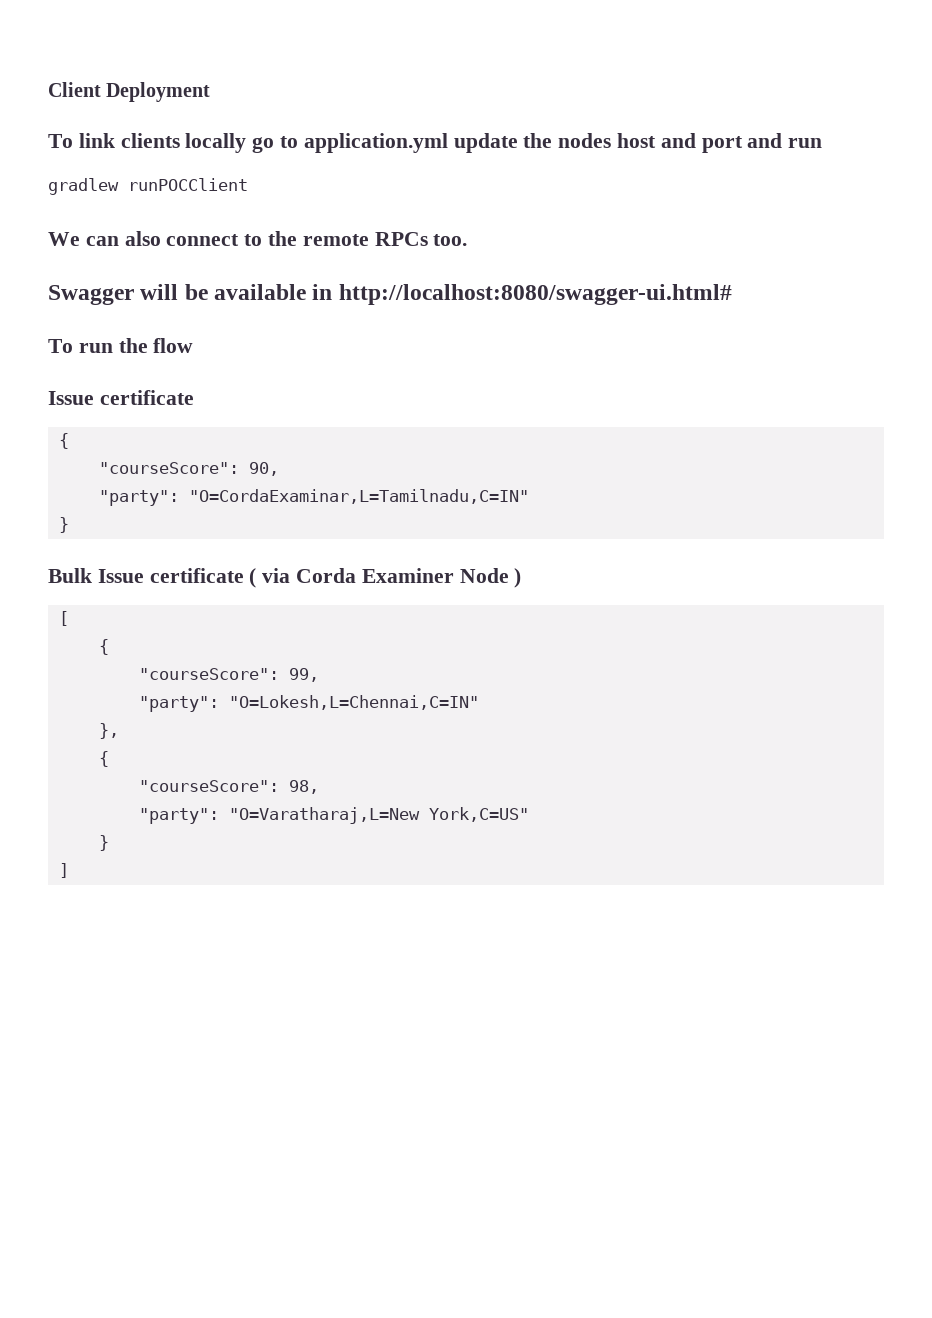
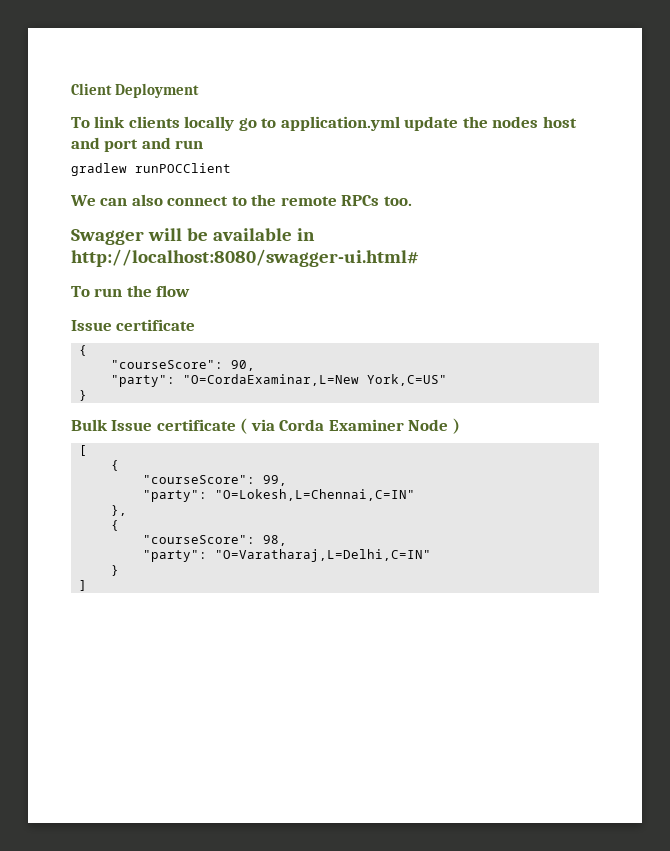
[189,489,530,504] "O=CordaExaminar,L=Tamilnadu,C=IN" -> [182,374,447,386] "O=CordaExaminar,L=New York,C=US"
[229,807,530,824] "O=Varatharaj,L=New York,C=US" -> [214,549,431,562] "O=Varatharaj,L=Delhi,C=IN"

